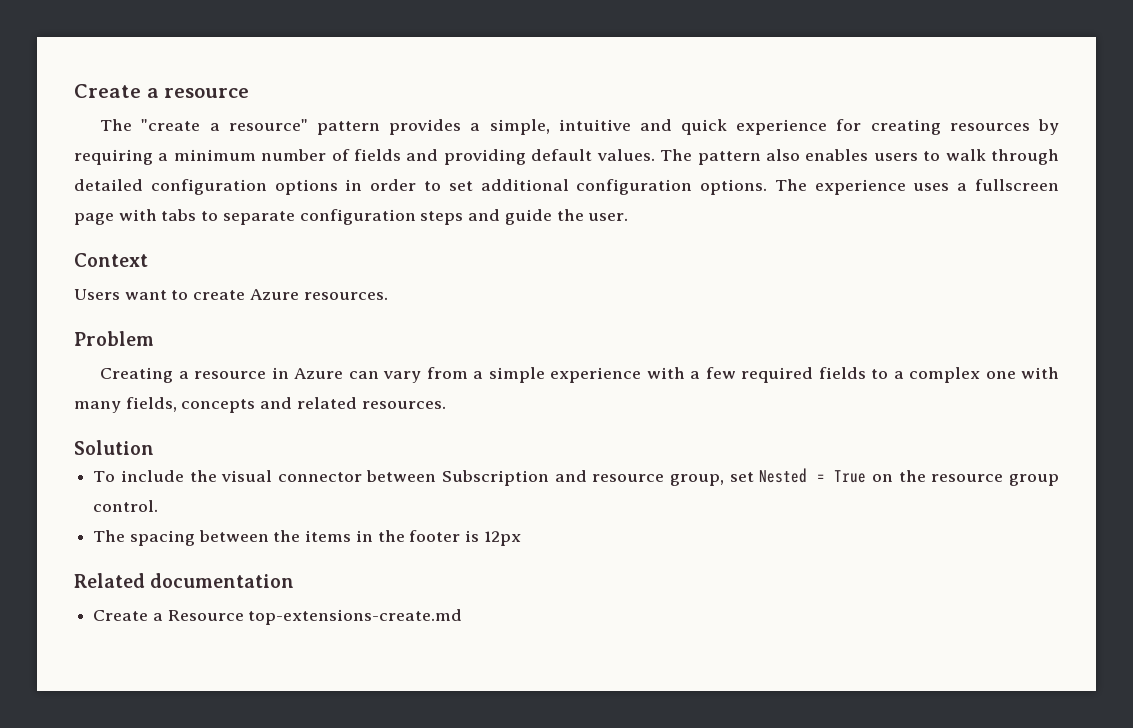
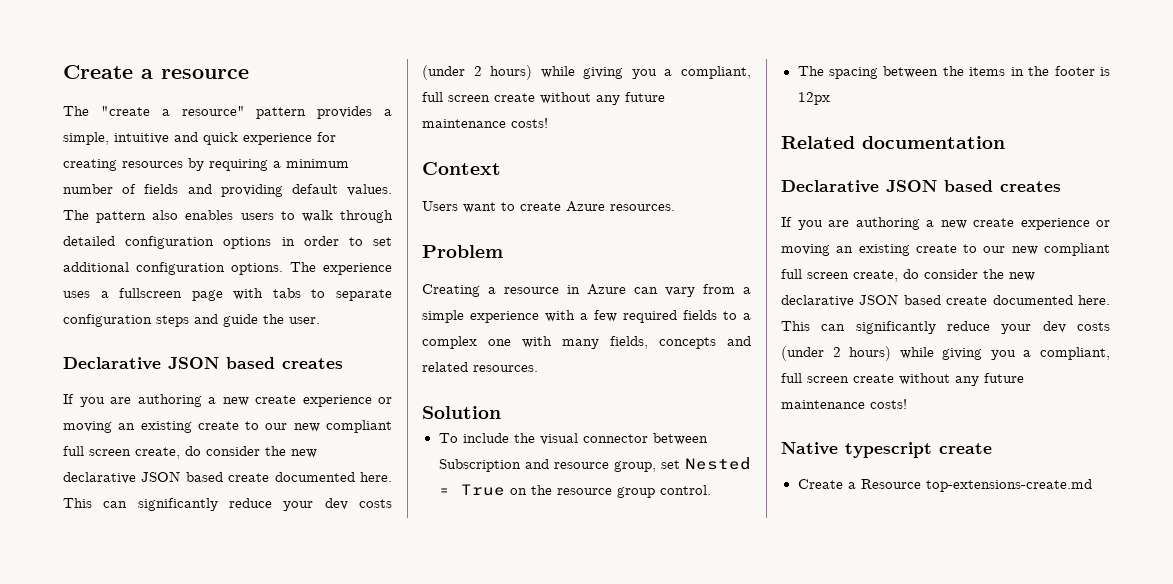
(629, 217) none -> [63,357,343,370] [63,394,392,407] [63,420,392,433] [63,446,317,459] [63,471,392,484] [63,498,392,511] [422,65,751,80] [422,92,665,105] [422,118,548,128] // Declarative JSON based creates // If you are authoring a new create experience or moving an existing create to our new compliant full screen create, do consider the new declarative JSON based create documented here. This can significantly reduce your dev costs (under 2 hours) while giving you a compliant, full screen create without any future maintenance costs!
(295, 580) none -> [781,180,1061,193] [781,217,1110,230] [781,243,1110,256] [781,269,1035,282] [781,294,1110,307] [781,321,1110,334] [781,346,1110,361] [781,373,1024,386] [781,399,907,409] [781,442,992,458] // Declarative JSON based creates // If you are authoring a new create experience or moving an existing create to our new compliant full screen create, do consider the new declarative JSON based create documented here. This can significantly reduce your dev costs (under 2 hours) while giving you a compliant, full screen create without any future maintenance costs! // Native typescript create

